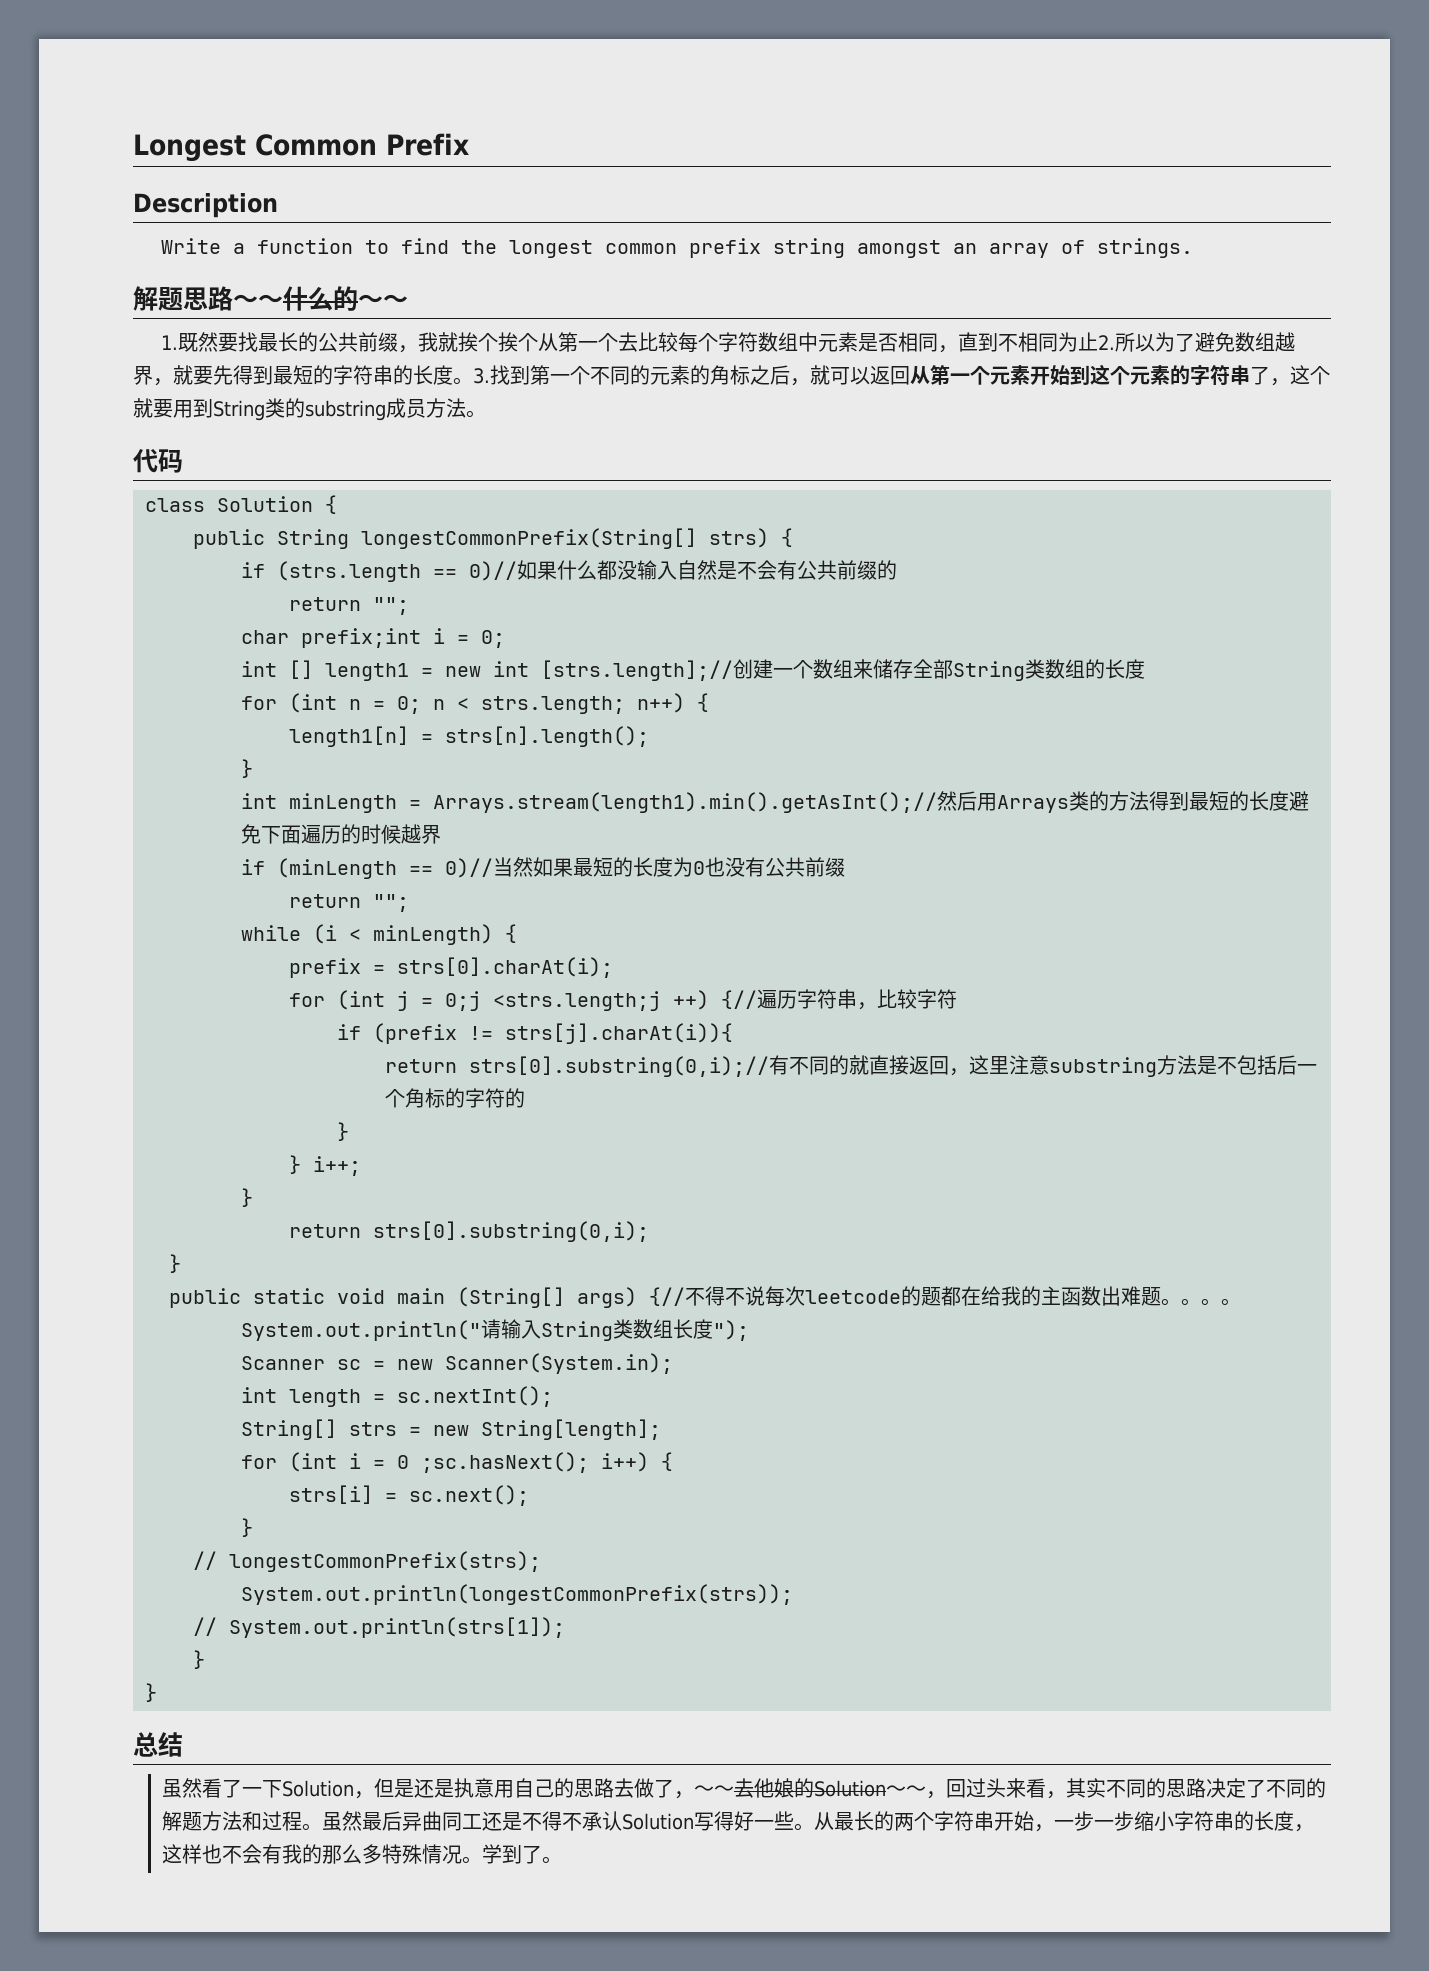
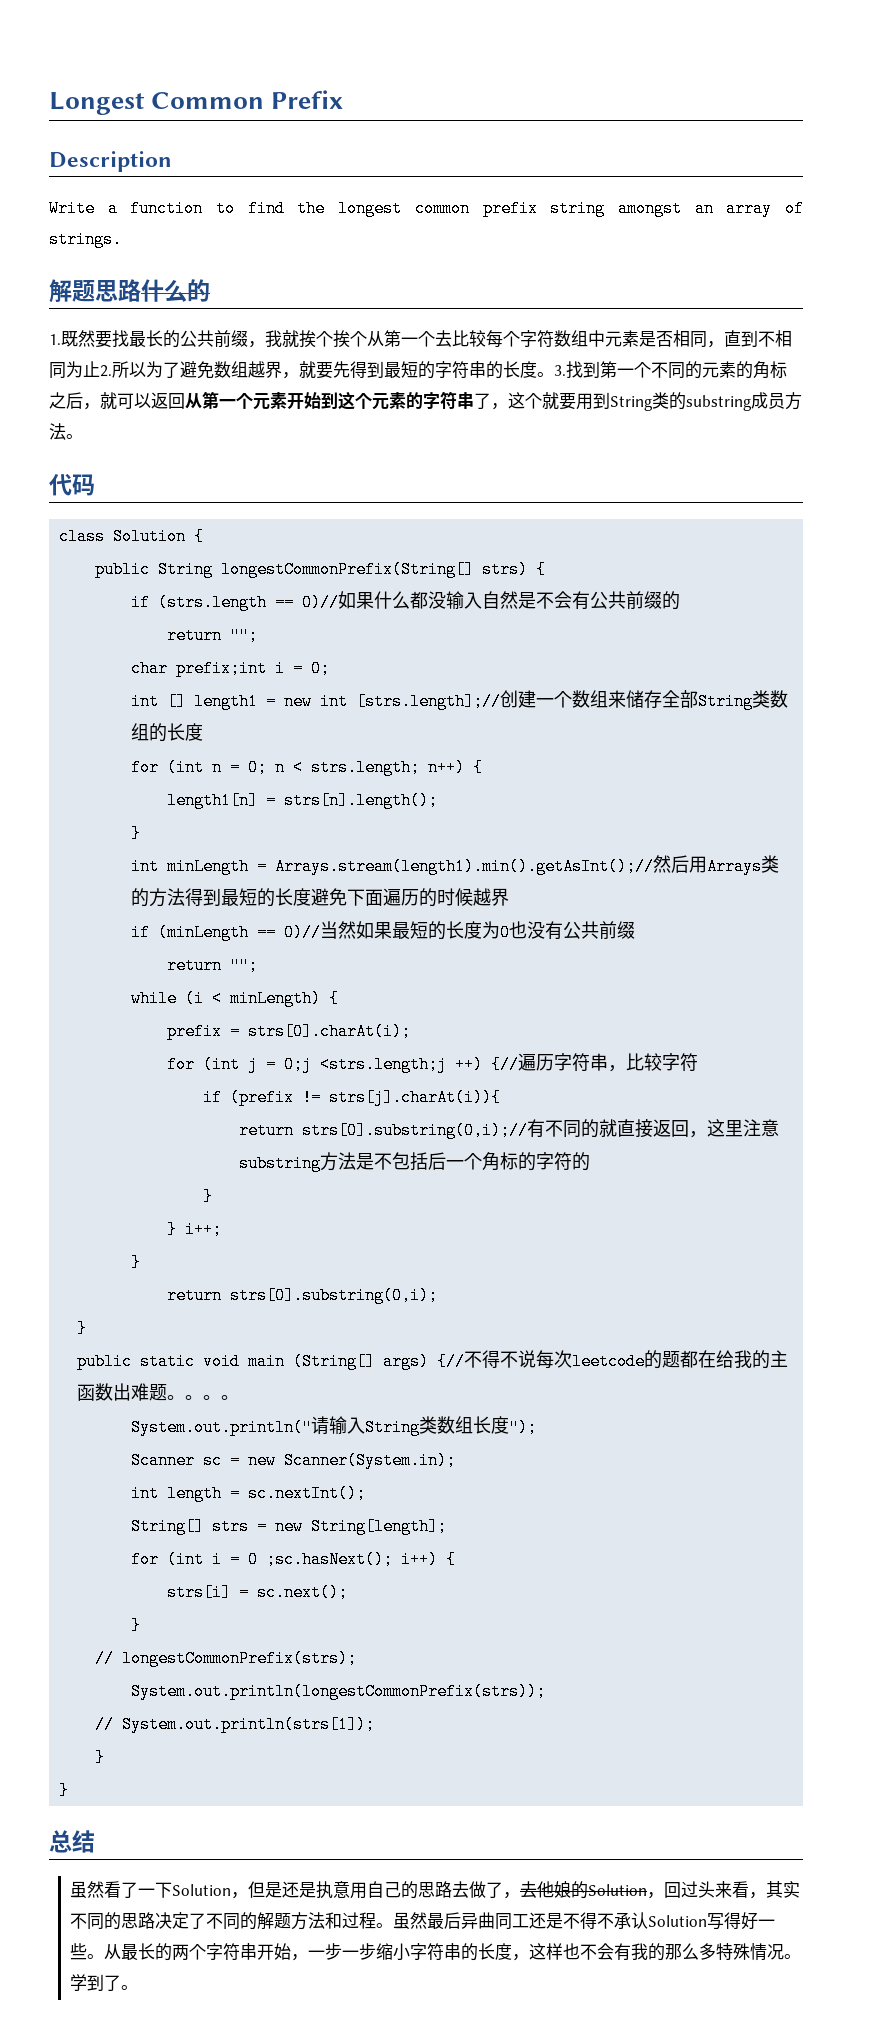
[233,294,283,308] ～～ -> (141, 290) none
[358,294,408,308] ～～ -> (210, 290) none
[693,1785,734,1796] ～～ -> (521, 1895) none
[885,1785,926,1796] ～～ -> (648, 1890) none

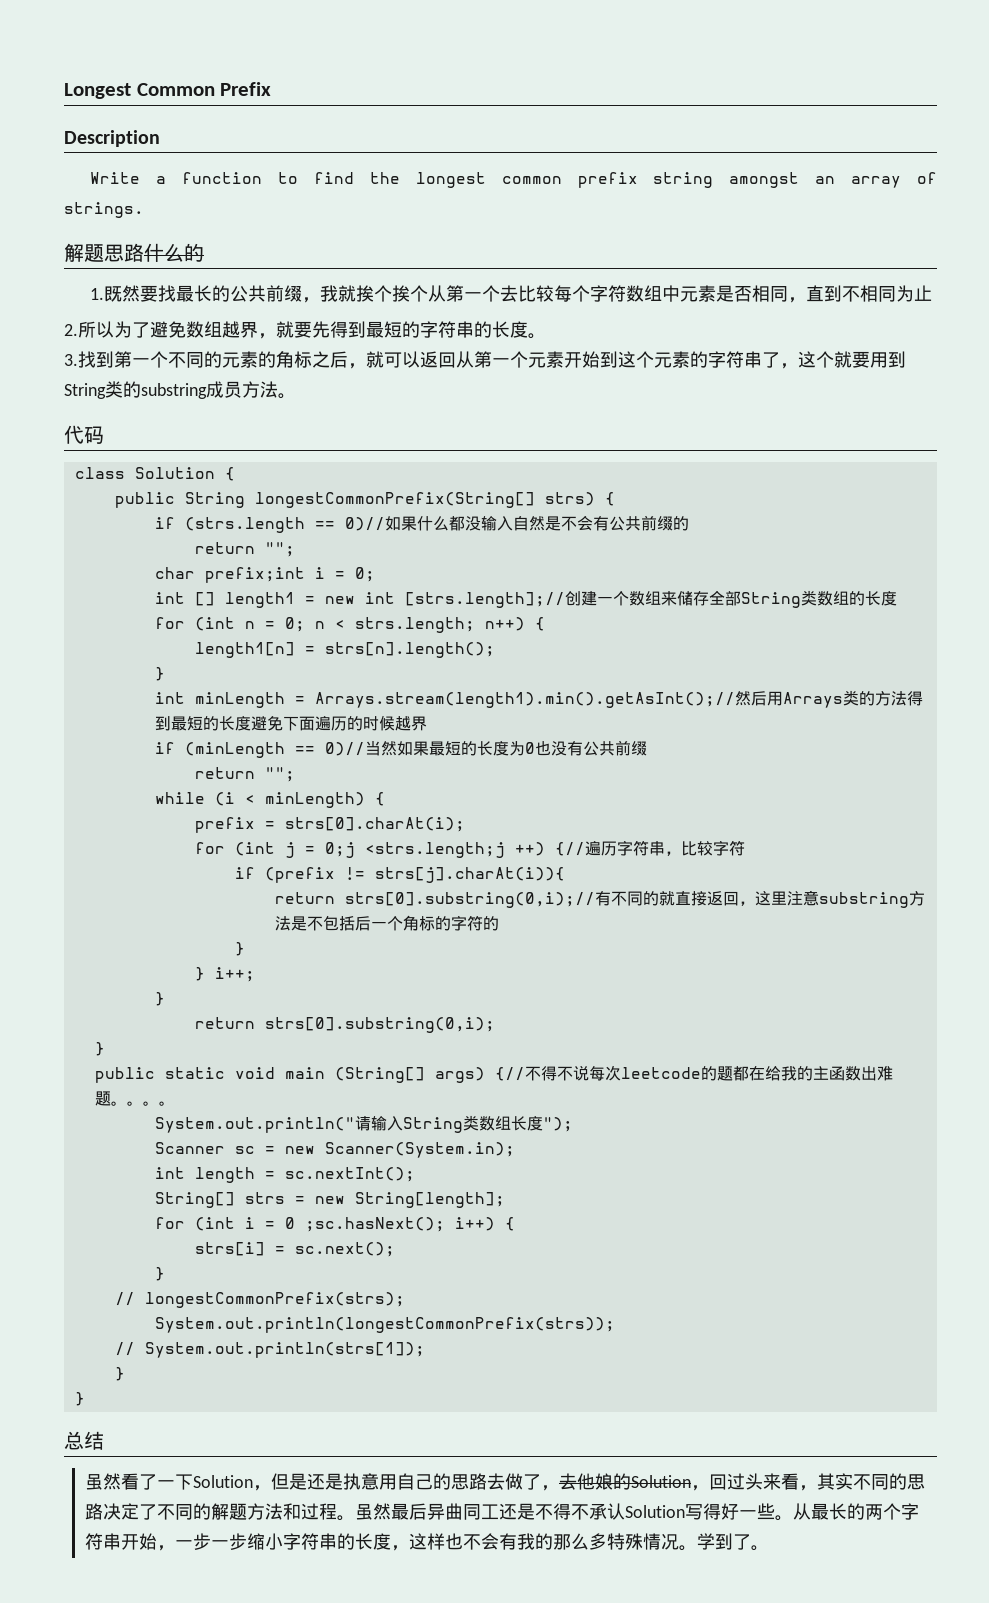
(100, 369) none -> (933, 293) //
(554, 374) none -> (546, 336) //

